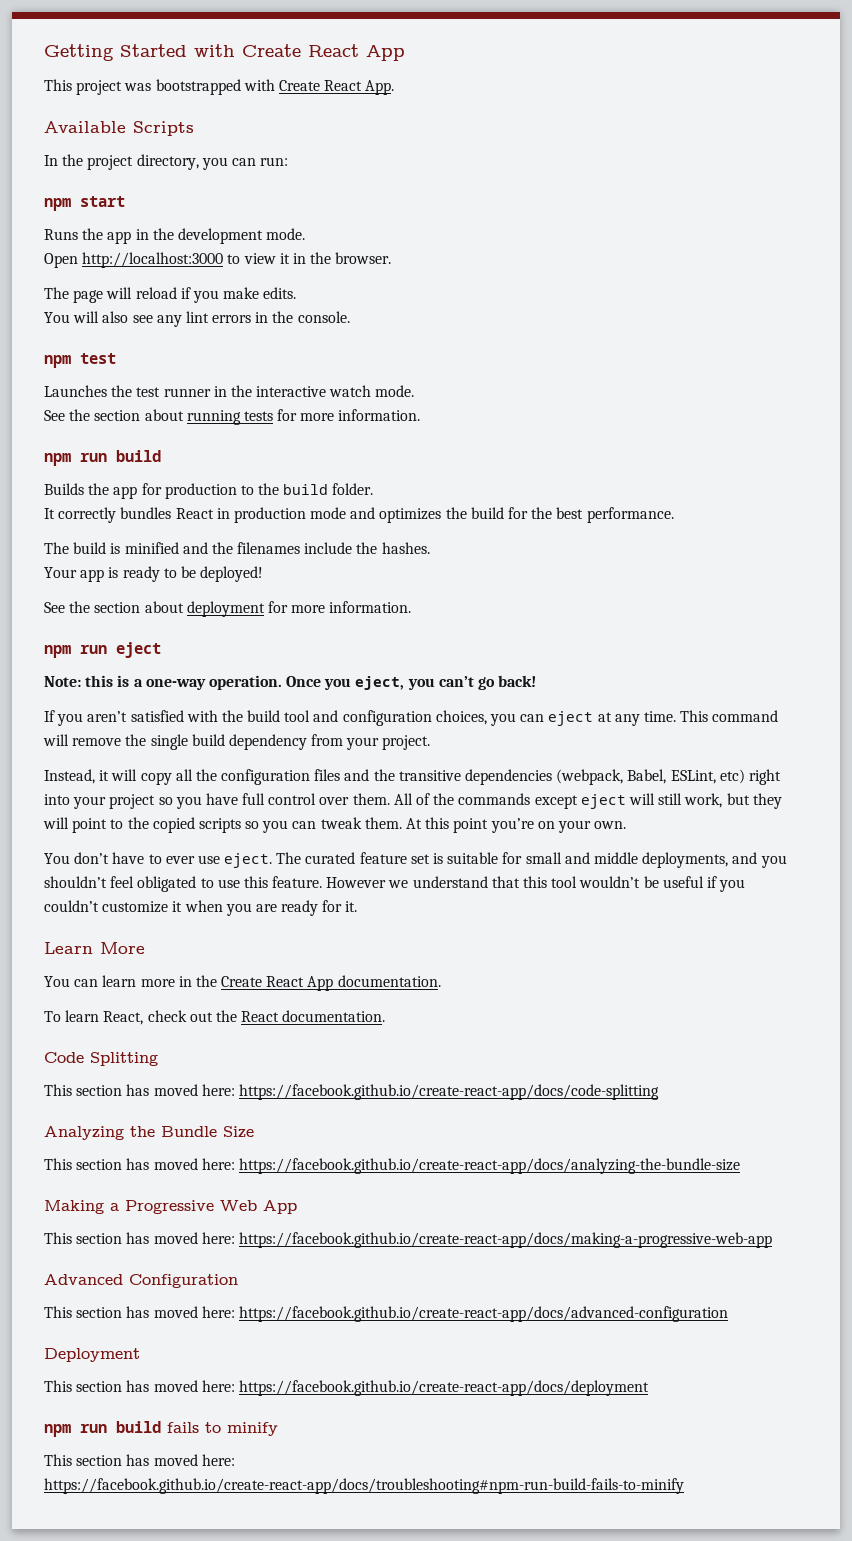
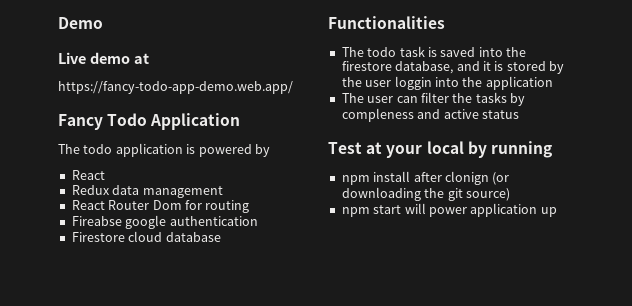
[44,44,405,61] [44,79,395,95] [44,121,194,136] [44,154,289,170] [44,196,125,211] [44,228,306,244] [44,252,392,268] [44,287,297,303] [44,311,350,327] [44,353,116,368] [44,385,415,397] [44,409,421,425] [44,450,161,466] [44,483,374,499] [44,507,674,523] [44,542,430,554] [44,566,264,582] [44,601,412,617] [44,642,161,658] [44,675,537,690] [44,710,779,726] [43,734,431,750] [44,769,781,785] [44,793,782,809] [43,817,627,833] [44,852,787,868] [44,876,746,892] [44,900,358,916] [44,942,145,954] [44,975,441,991] [44,1010,386,1025] [44,1052,158,1066] [44,1084,659,1100] [44,1126,254,1140] [44,1158,740,1174] [44,1200,297,1214] [44,1232,772,1248] [44,1274,238,1288] [44,1306,728,1322] [44,1348,140,1362] [44,1380,649,1396] [44,1421,278,1437] [44,1454,235,1466] [44,1478,684,1494] Getting Started with Create React App // This project was bootstrapped with Create React App. // Available Scripts // In the project directory, you can run: // npm start // Runs the app in the development mode. // Open http://localhost:3000 to view it in the browser. // The page will reload if you make edits. // You will also see any lint errors in the console. // npm test // Launches the test runner in the interactive watch mode. // See the section about running tests for more information. // npm run build // Builds the app for production to the build folder. // It correctly bundles React in production mode and optimizes the build for the best performance. // The build is minified and the filenames include the hashes. // Your app is ready to be deployed! // See the section about deployment for more information. // npm run eject // Note: this is a one-way operation. Once you eject, you can’t go back! // If you aren’t satisfied with the build tool and configuration choices, you can eject at any time. This command will remove the single build dependency from your project. // Instead, it will copy all the configuration files and the transitive dependencies (webpack, Babel, ESLint, etc) right into your project so you have full control over them. All of the commands except eject will still work, but they will point to the copied scripts so you can tweak them. At this point you’re on your own. // You don’t have to ever use eject. The curated feature set is suitable for small and middle deployments, and you shouldn’t feel obligated to use this feature. However we understand that this tool wouldn’t be useful if you couldn’t customize it when you are ready for it. // Learn More // You can learn more in the Create React App documentation. // To learn React, check out the React documentation. // Code Splitting // This section has moved here: https://facebook.github.io/create-react-app/docs/code-splitting // Analyzing the Bundle Size // This section has moved here: https://facebook.github.io/create-react-app/docs/analyzing-the-bundle-size // Making a Progressive Web App // This section has moved here: https://facebook.github.io/create-react-app/docs/making-a-progressive-web-app // Advanced Configuration // This section has moved here: https://facebook.github.io/create-react-app/docs/advanced-configuration // Deployment // This section has moved here: https://facebook.github.io/create-react-app/docs/deployment // npm run build fails to minify // This section has moved here: https://facebook.github.io/create-react-app/docs/troubleshooting#npm-run-build-fails-to-minify -> [58,17,103,29] [58,52,149,64] [58,81,293,94] [58,113,241,130] [58,143,270,157] [71,170,105,180] [71,185,223,198] [71,200,250,213] [71,215,258,229] [71,231,221,242] [328,16,445,29] [341,46,526,57] [341,61,564,74] [341,76,553,90] [341,92,525,106] [341,108,519,122] [328,141,552,158] [341,171,510,185] [341,187,510,201] [341,203,557,217] Demo // Live demo at // https://fancy-todo-app-demo.web.app/ // Fancy Todo Application // The todo application is powered by // React // Redux data management // React Router Dom for routing // Fireabse google authentication // Firestore cloud database // Functionalities // The todo task is saved into the firestore database, and it is stored by the user loggin into the application // The user can filter the tasks by compleness and active status // Test at your local by running // npm install after clonign (or downloading the git source) // npm start will power application up

